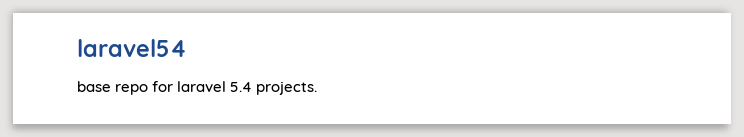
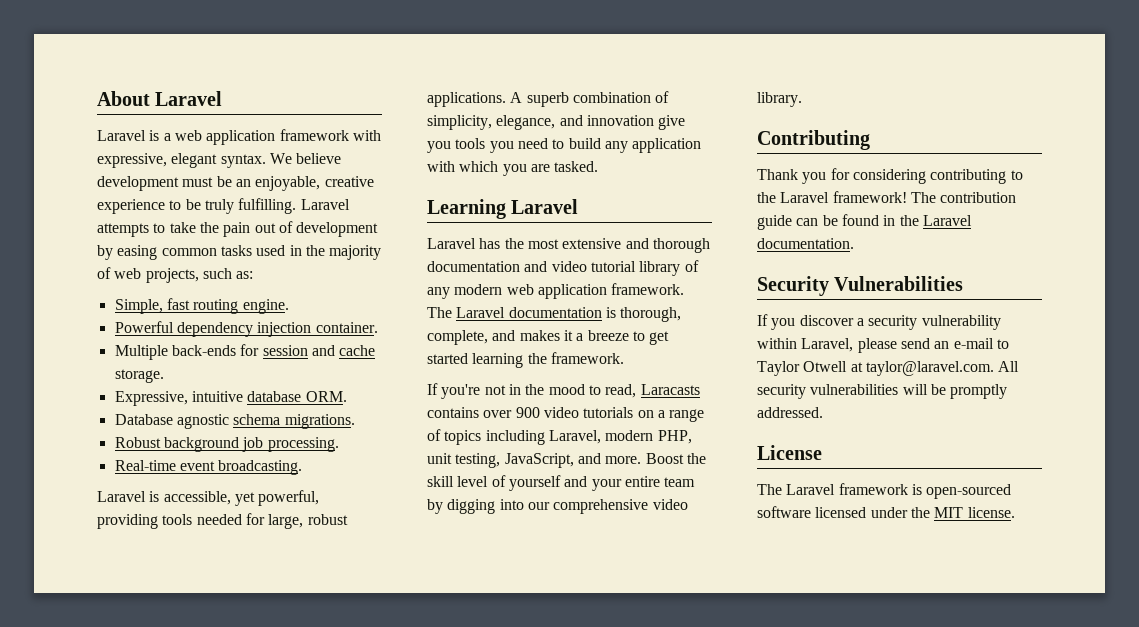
[77,39,187,57] [77,81,318,95] laravel54 // base repo for laravel 5.4 projects. -> [97,91,223,106] [97,129,381,145] [97,153,342,168] [97,176,374,191] [97,198,350,214] [97,221,379,237] [97,245,382,260] [97,267,254,283] [114,298,289,314] [114,321,378,337] [114,344,376,360] [114,369,164,383] [114,391,347,406] [114,414,355,429] [114,437,339,452] [114,460,303,475] [97,490,320,506] [97,513,348,529] [427,91,670,107] [427,115,686,130] [427,138,702,153] [427,161,599,176] [427,199,579,219] [427,238,710,253] [427,260,699,276] [427,283,685,299] [427,307,682,322] [427,330,670,345] [427,352,624,368] [427,383,700,399] [427,407,705,422] [427,429,692,445] [427,453,706,468] [427,475,696,491] [427,499,688,514] [757,92,802,107] [757,130,870,150] [757,168,1023,184] [757,191,1017,203] [757,214,972,230] [757,238,854,249] [757,276,964,296] [757,314,1001,330] [757,338,1009,353] [757,361,1020,376] [757,384,1008,399] [757,407,823,418] [757,445,822,460] [757,483,1012,499] [757,506,1015,518] About Laravel // Laravel is a web application framework with expressive, elegant syntax. We believe development must be an enjoyable, creative experience to be truly fulfilling. Laravel attempts to take the pain out of development by easing common tasks used in the majority of web projects, such as: // Simple, fast routing engine. // Powerful dependency injection container. // Multiple back-ends for session and cache storage. // Expressive, intuitive database ORM. // Database agnostic schema migrations. // Robust background job processing. // Real-time event broadcasting. // Laravel is accessible, yet powerful, providing tools needed for large, robust applications. A superb combination of simplicity, elegance, and innovation give you tools you need to build any application with which you are tasked. // Learning Laravel // Laravel has the most extensive and thorough documentation and video tutorial library of any modern web application framework. The Laravel documentation is thorough, complete, and makes it a breeze to get started learning the framework. // If you're not in the mood to read, Laracasts contains over 900 video tutorials on a range of topics including Laravel, modern PHP, unit testing, JavaScript, and more. Boost the skill level of yourself and your entire team by digging into our comprehensive video library. // Contributing // Thank you for considering contributing to the Laravel framework! The contribution guide can be found in the Laravel documentation. // Security Vulnerabilities // If you discover a security vulnerability within Laravel, please send an e-mail to Taylor Otwell at taylor@laravel.com. All security vulnerabilities will be promptly addressed. // License // The Laravel framework is open-sourced software licensed under the MIT license.

